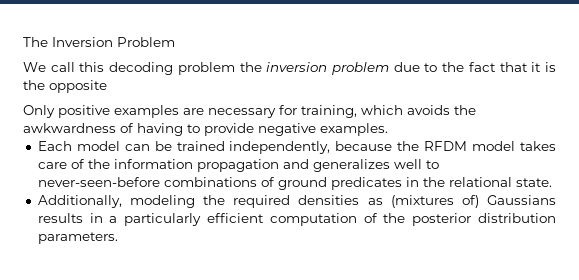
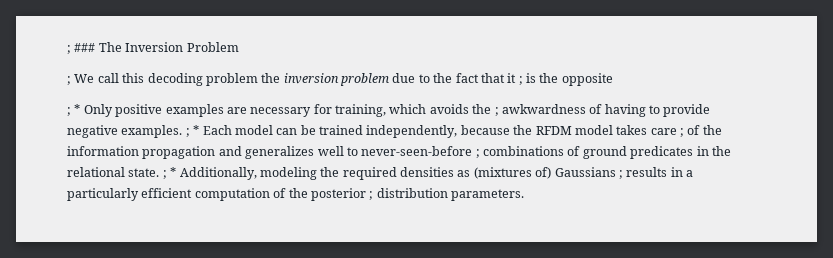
(23, 42) none -> [67,43,96,54] ; ###
(175, 42) none -> [67,76,71,85] ;
(542, 67) none -> [518,76,523,85] ;
(107, 86) none -> [67,104,81,116] ; *
(476, 110) none -> [494,107,499,116] ;
(388, 129) // -> [185,125,200,137] ; *
(67, 165) none -> [680,128,684,137] ;
(160, 182) none -> [475,149,480,158] ;
(552, 182) // -> [162,167,177,179] ; *
(556, 200) none -> [618,170,623,179] ;
(472, 219) none -> [369,191,374,200] ;

